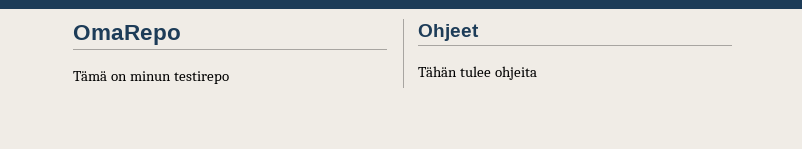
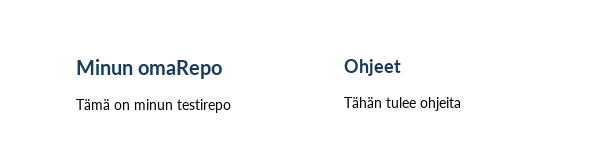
[73,25,181,45] OmaRepo -> [76,59,223,79] Minun omaRepo

